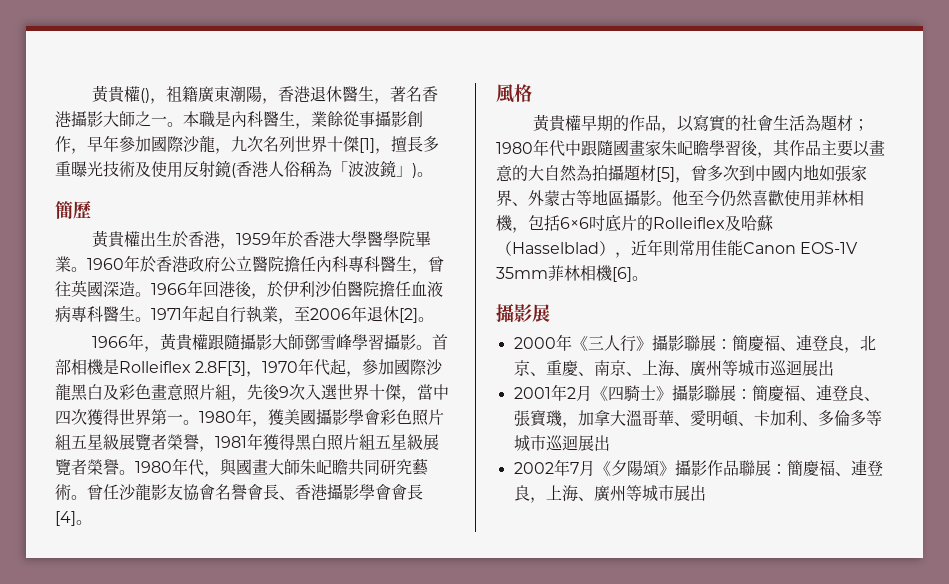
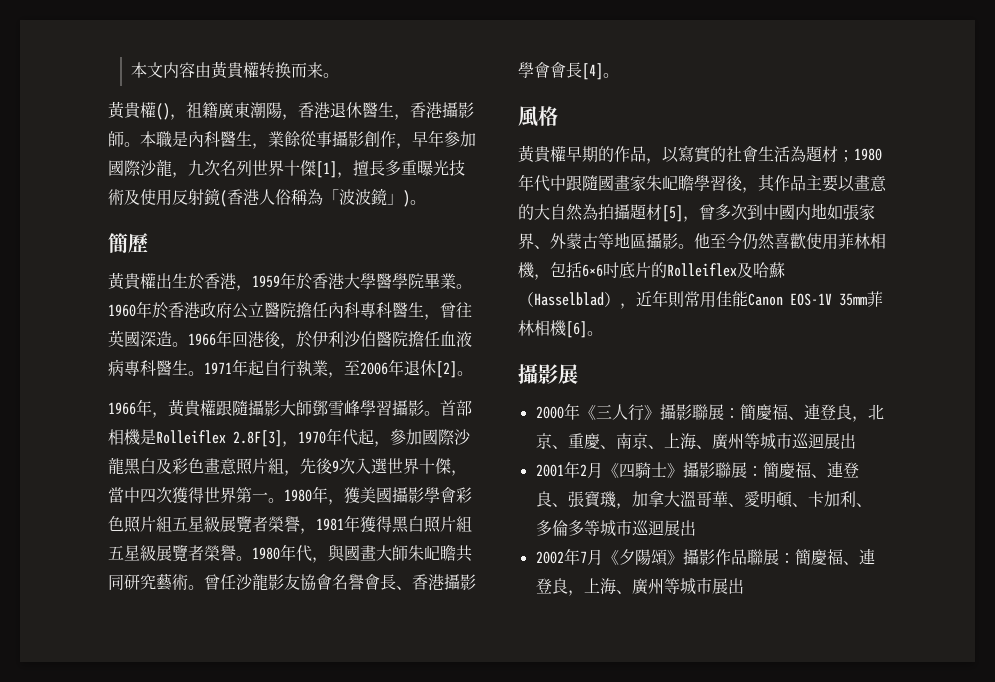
(92, 94) none -> [131,61,340,79] 本文内容由黃貴權转换而来。 //
[390,86,439,102] [55,111,167,128] 著名香港攝影大師之一 -> [410,102,474,119] [108,131,124,147] 香港攝影師

